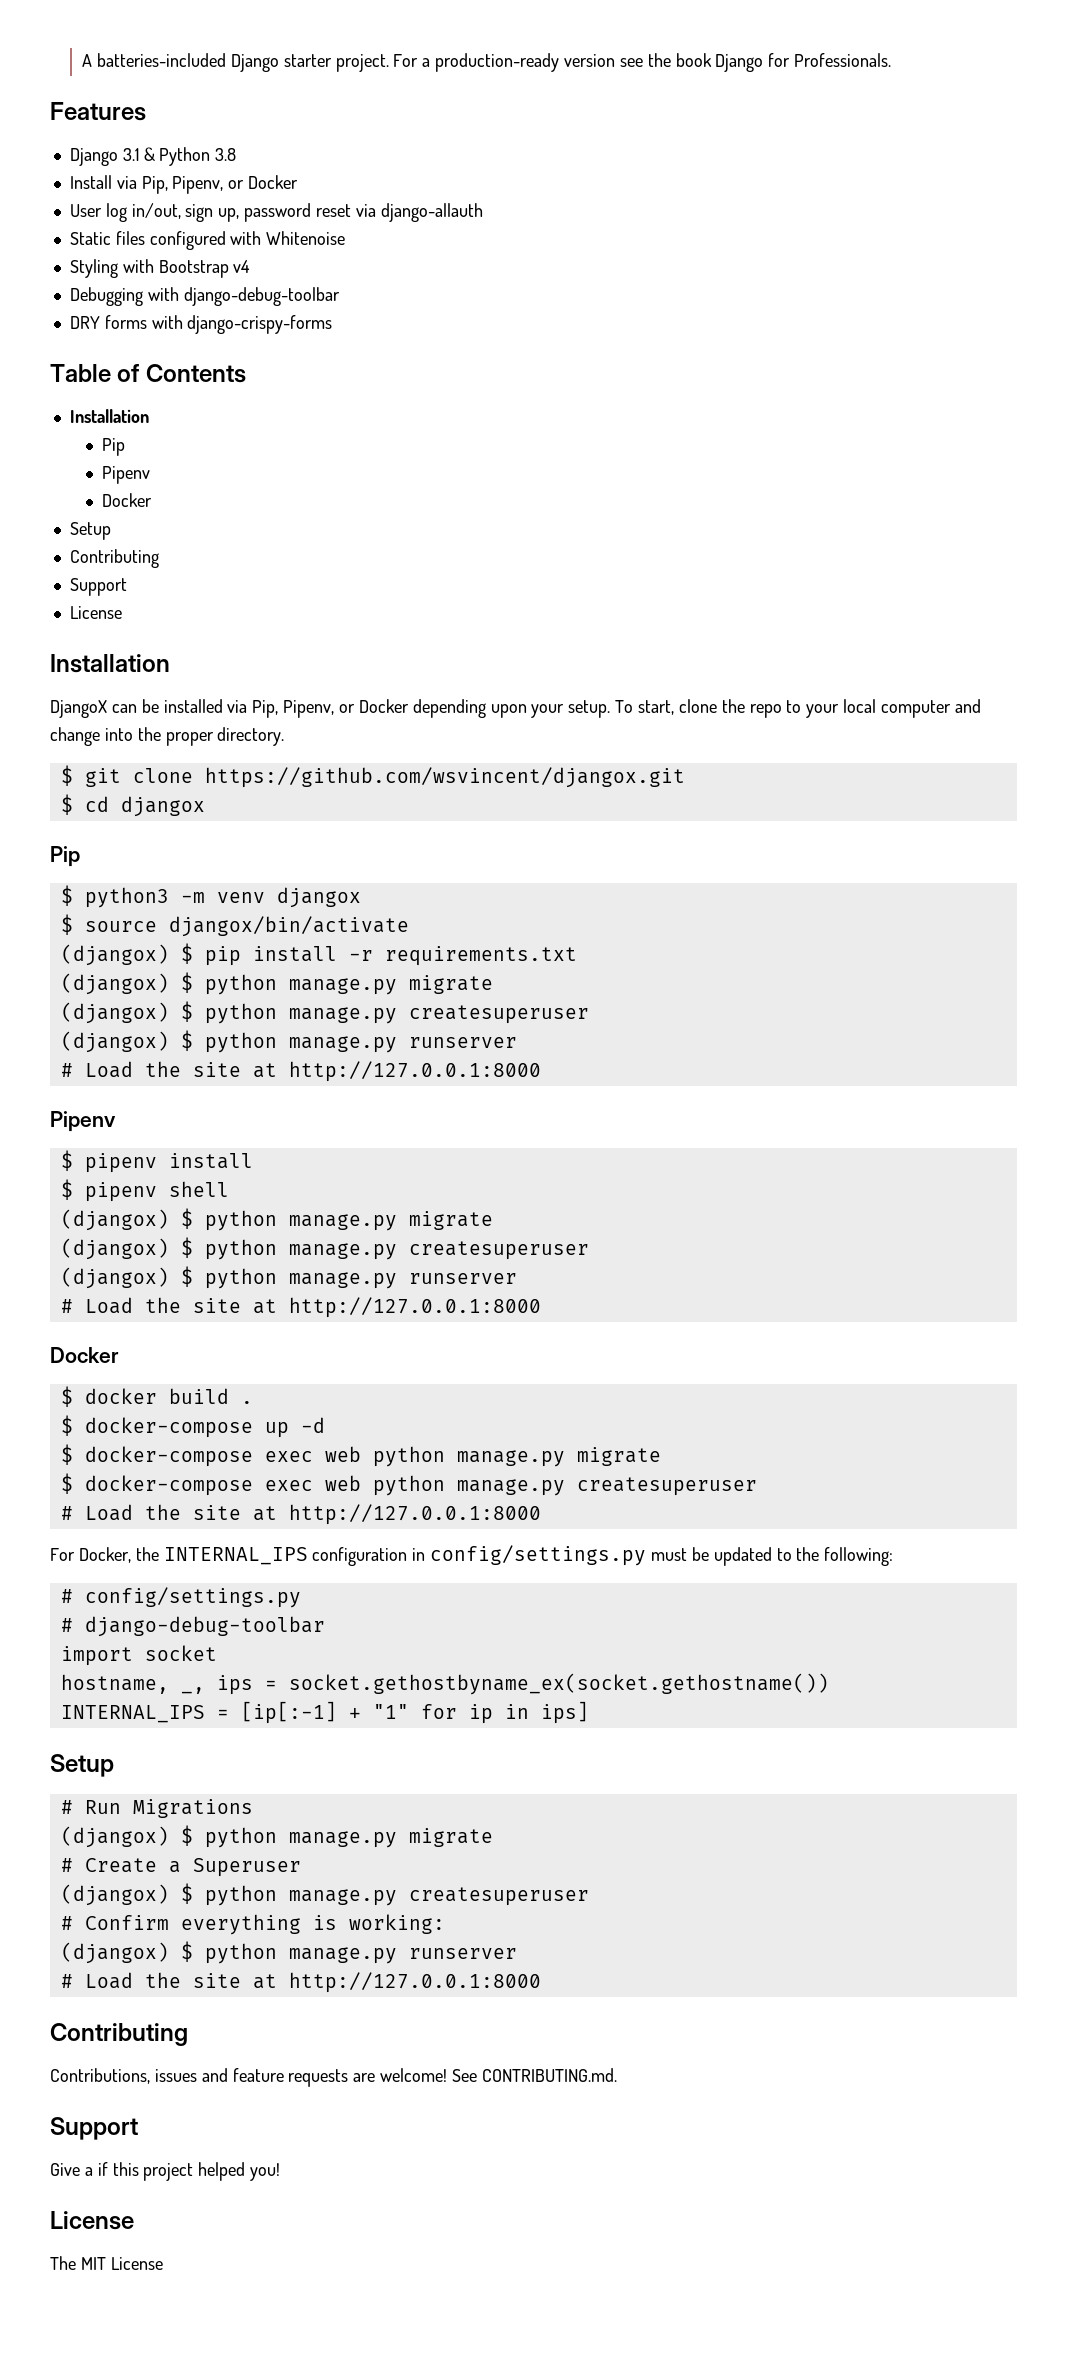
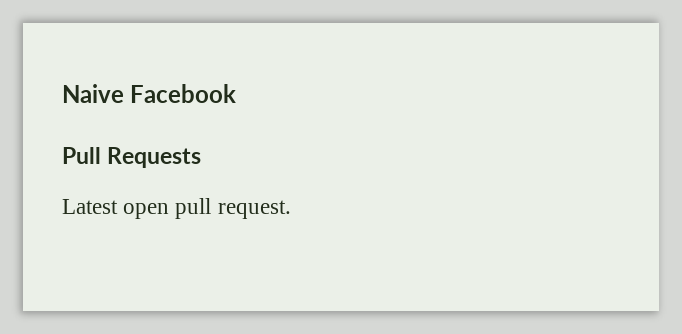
[82,53,892,72] [50,102,146,121] [69,147,237,166] [69,175,299,194] [69,203,483,222] [69,231,346,250] [69,259,251,278] [69,287,340,306] [69,315,333,334] [50,364,246,383] [69,409,149,423] [101,438,125,456] [101,466,150,484] [101,493,152,507] [69,522,111,540] [69,549,159,568] [69,578,127,596] [69,606,122,619] [50,654,170,673] [50,699,981,718] [50,727,285,746] [60,765,685,788] [60,794,205,817] [50,846,80,867] [60,885,361,908] [60,914,409,937] [60,943,577,966] [60,972,493,995] [60,1001,589,1024] [60,1030,517,1053] [60,1061,541,1082] [50,1111,116,1132] [60,1150,253,1173] [60,1179,229,1202] [60,1208,493,1231] [60,1237,589,1260] [60,1266,517,1289] [60,1297,541,1318] [50,1347,119,1363] [60,1386,253,1407] [60,1415,325,1438] [60,1444,661,1467] [60,1473,757,1496] [60,1504,541,1525] [50,1545,894,1566] [60,1587,301,1608] [60,1616,325,1637] [60,1645,217,1666] [60,1673,829,1695] [60,1701,589,1724] [50,1754,114,1777] [60,1799,253,1818] [60,1825,493,1848] [60,1858,301,1877] [60,1883,589,1906] [60,1914,445,1935] [60,1941,517,1964] [60,1972,541,1993] [50,2023,188,2046] [50,2068,617,2087] [50,2117,138,2140] [50,2162,281,2181] [50,2211,134,2230] [50,2256,163,2270] A batteries-included Django starter project. For a production-ready version see the book Django for Professionals. // Features // Django 3.1 & Python 3.8 // Install via Pip, Pipenv, or Docker // User log in/out, sign up, password reset via django-allauth // Static files configured with Whitenoise // Styling with Bootstrap v4 // Debugging with django-debug-toolbar // DRY forms with django-crispy-forms // Table of Contents // Installation // Pip // Pipenv // Docker // Setup // Contributing // Support // License // Installation // DjangoX can be installed via Pip, Pipenv, or Docker depending upon your setup. To start, clone the repo to your local computer and change into the proper directory. // $ git clone https://github.com/wsvincent/djangox.git // $ cd djangox // Pip // $ python3 -m venv djangox // $ source djangox/bin/activate // (djangox) $ pip install -r requirements.txt // (djangox) $ python manage.py migrate // (djangox) $ python manage.py createsuperuser // (djangox) $ python manage.py runserver // # Load the site at http://127.0.0.1:8000 // Pipenv // $ pipenv install // $ pipenv shell // (djangox) $ python manage.py migrate // (djangox) $ python manage.py createsuperuser // (djangox) $ python manage.py runserver // # Load the site at http://127.0.0.1:8000 // Docker // $ docker build . // $ docker-compose up -d // $ docker-compose exec web python manage.py migrate // $ docker-compose exec web python manage.py createsuperuser // # Load the site at http://127.0.0.1:8000 // For Docker, the INTERNAL_IPS configuration in config/settings.py must be updated to the following: // # config/settings.py // # django-debug-toolbar // import socket // hostname, _, ips = socket.gethostbyname_ex(socket.gethostname()) // INTERNAL_IPS = [ip[:-1] + "1" for ip in ips] // Setup // # Run Migrations // (djangox) $ python manage.py migrate // # Create a Superuser // (djangox) $ python manage.py createsuperuser // # Confirm everything is working: // (djangox) $ python manage.py runserver // # Load the site at http://127.0.0.1:8000 // Contributing // Contributions, issues and feature requests are welcome! See CONTRIBUTING.md. // Support // Give a if this project helped you! // License // The MIT License -> [62,84,237,103] [62,147,202,168] [62,198,291,219] Naive Facebook // Pull Requests // Latest open pull request.

